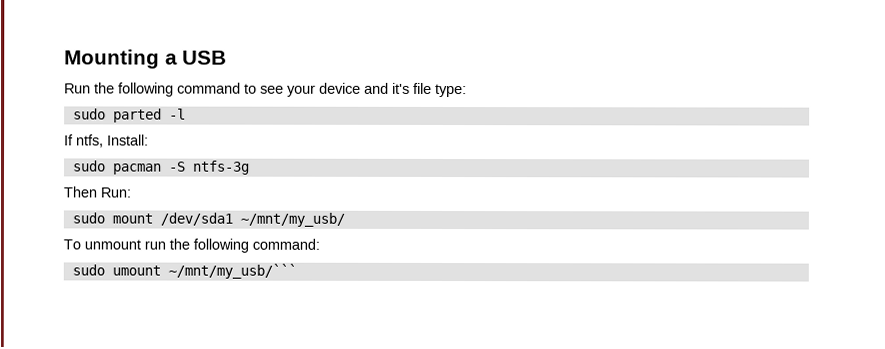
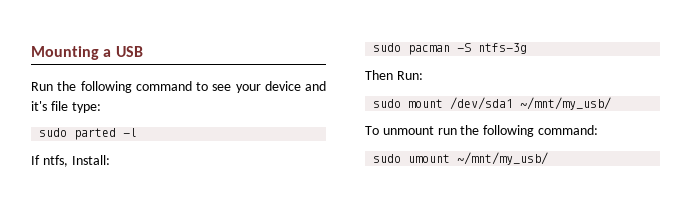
[167,263,297,279] ~/mnt/my_usb/``` -> [457,152,549,165] ~/mnt/my_usb/

